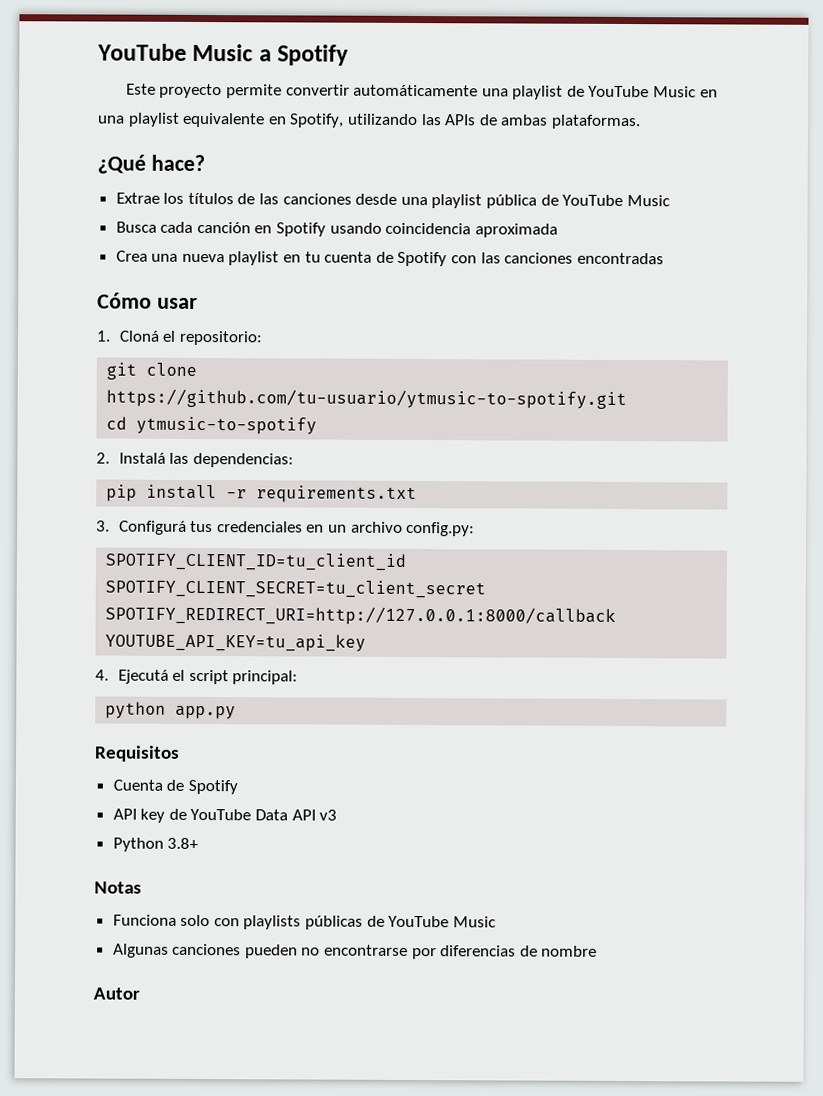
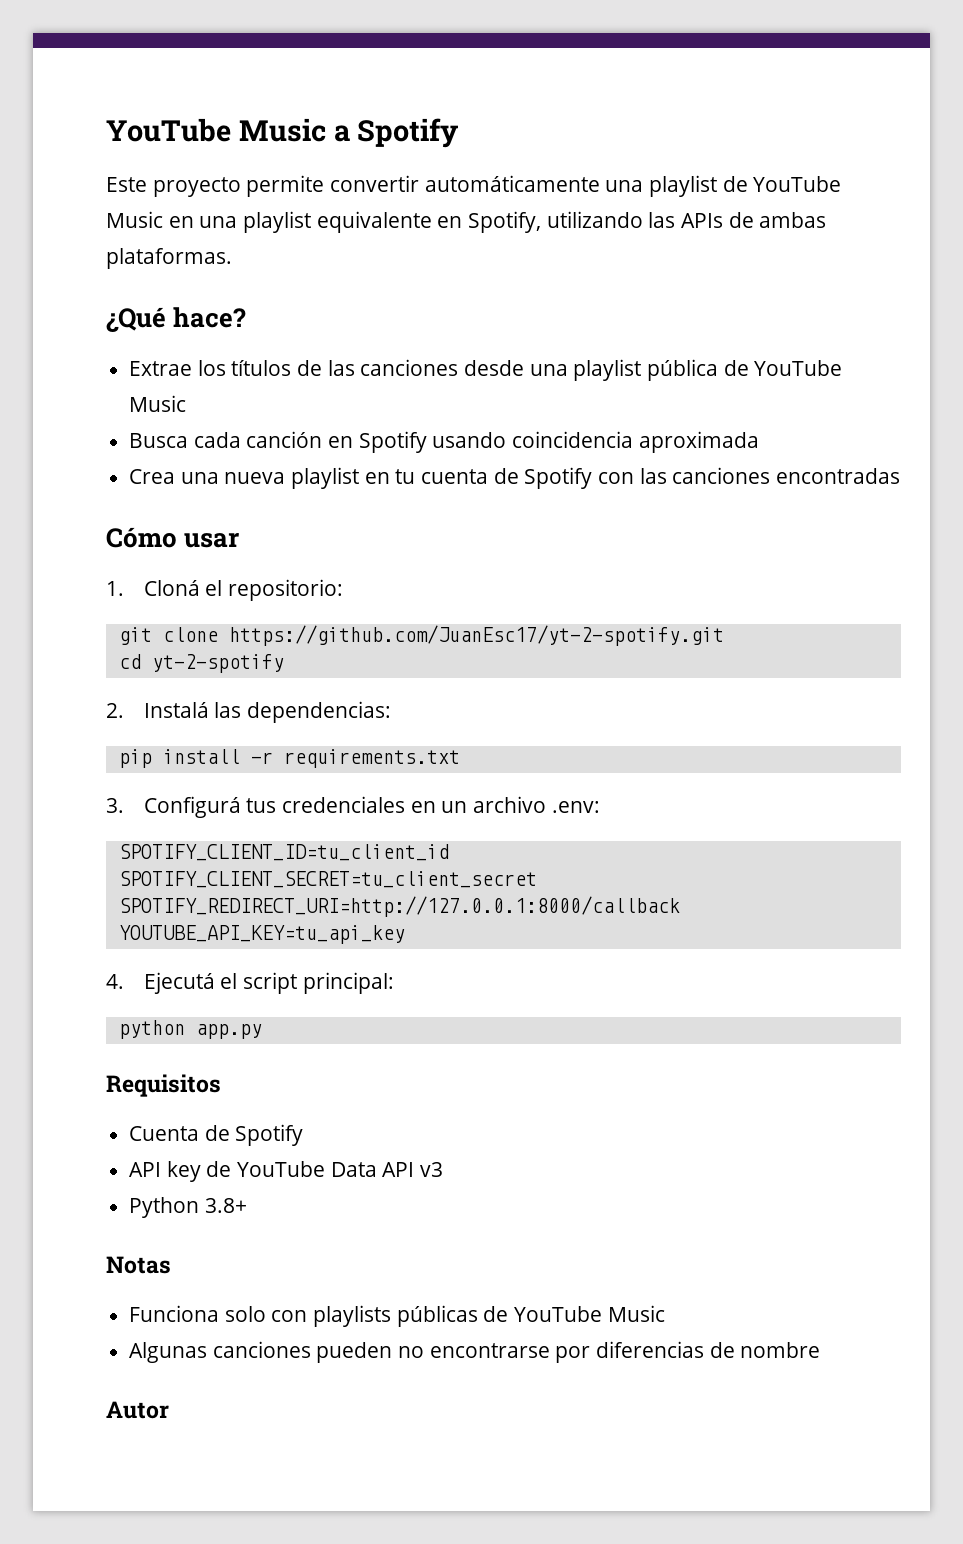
[106,388,628,410] https://github.com/tu-usuario/ytmusic-to-spotify.git -> [228,625,724,646] https://github.com/JuanEsc17/yt-2-spotify.git
[136,416,318,435] ytmusic-to-spotify -> [151,654,284,673] yt-2-spotify
[406,521,476,537] config.py: -> [551,801,600,813] .env:

